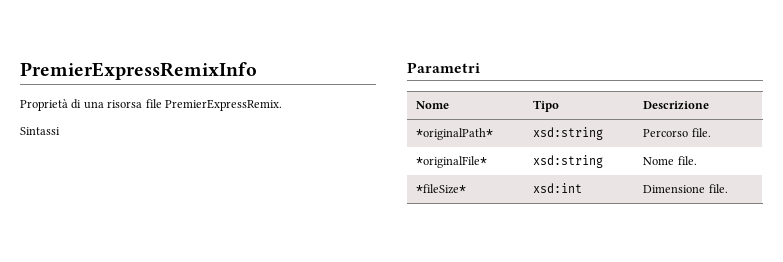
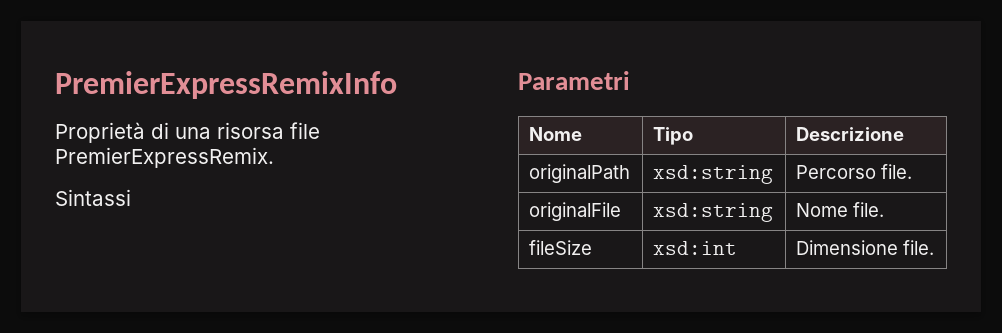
[416,128,494,140] *originalPath* -> [529,164,631,183] originalPath
[416,156,488,168] *originalFile* -> [529,202,622,221] originalFile
[416,184,467,194] *fileSize* -> [529,240,593,255] fileSize

